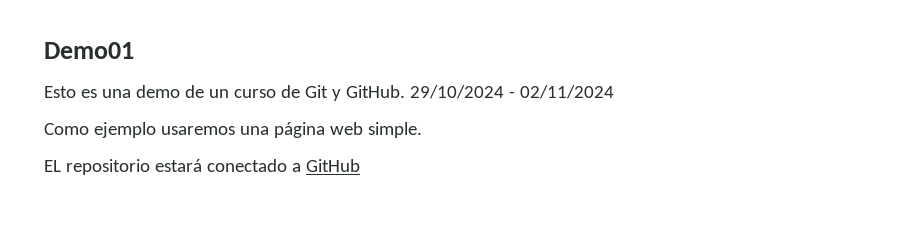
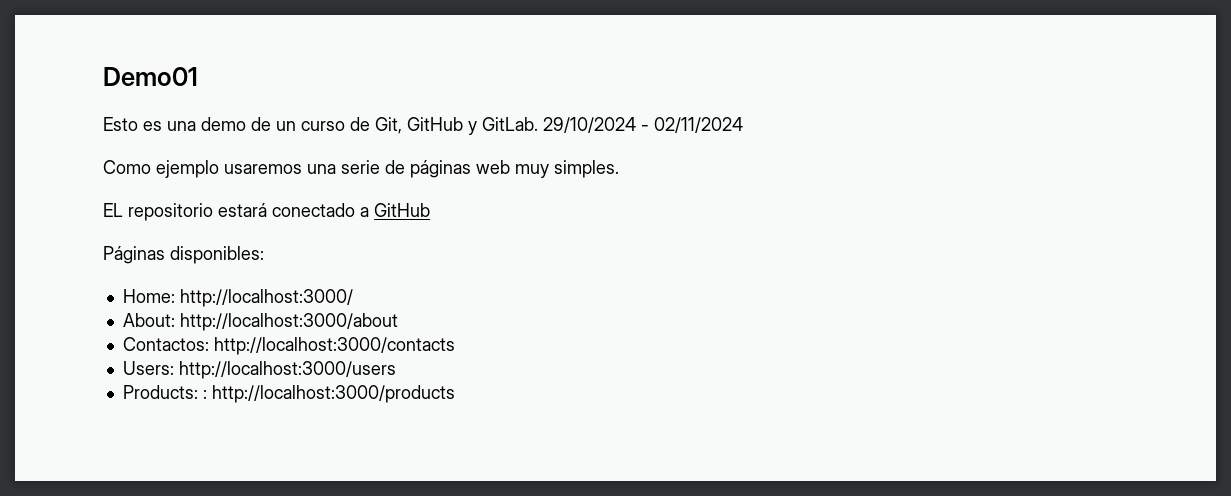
[304,85,405,101] Git y GitHub. -> [375,117,538,135] Git, GitHub y GitLab.
[273,122,422,138] página web simple. -> [341,160,619,178] serie de páginas web muy simples.
(360, 165) none -> [103,246,264,264] [122,289,353,307] [122,313,398,331] [122,337,455,355] [122,361,396,379] [122,385,455,403] // Páginas disponibles: // Home: http://localhost:3000/ // About: http://localhost:3000/about // Contactos: http://localhost:3000/contacts // Users: http://localhost:3000/users // Products: : http://localhost:3000/products

